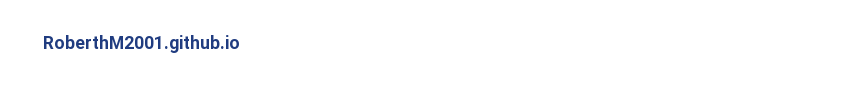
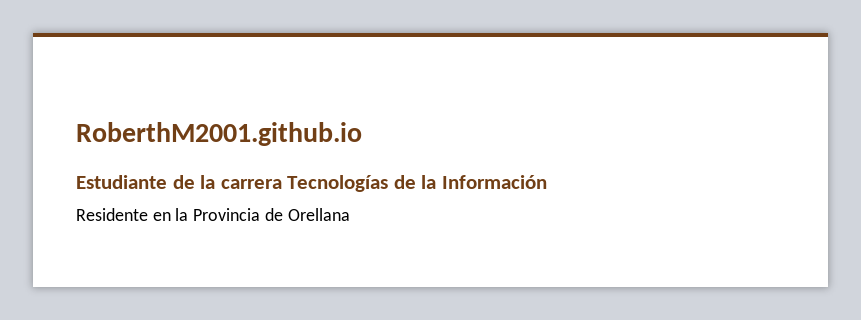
(240, 44) none -> [76,175,547,192] [76,208,350,221] // Estudiante de la carrera Tecnologías de la Información // Residente en la Provincia de Orellana

